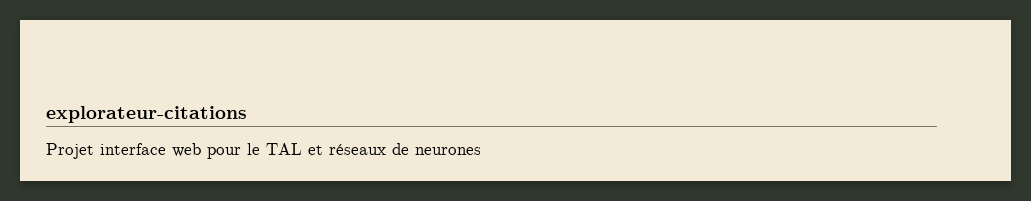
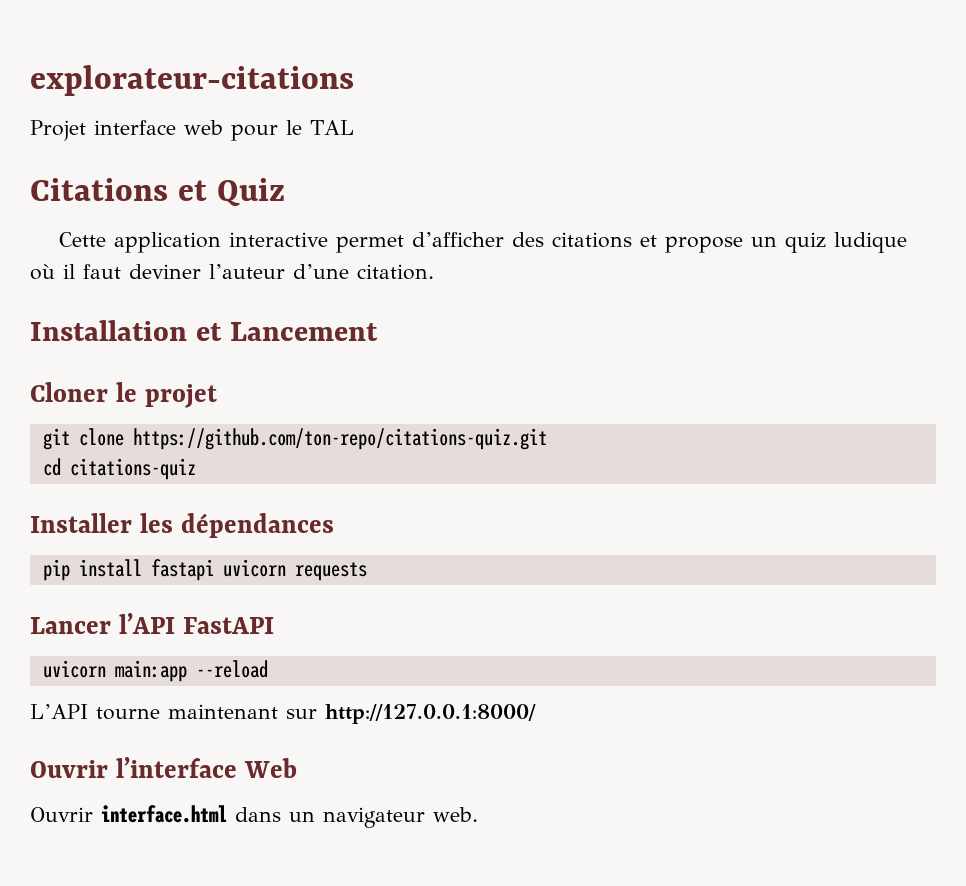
[308,143,481,155] et réseaux de neurones -> [30,178,285,206] [59,232,908,253] [30,264,434,280] [30,320,378,341] [30,382,217,408] [42,428,547,450] [42,458,196,480] [30,513,334,538] [42,559,367,581] [30,613,274,634] [42,660,268,682] [30,704,536,724] [30,757,297,778] [30,805,478,828] // Citations et Quiz // Cette application interactive permet d’afficher des citations et propose un quiz ludique où il faut deviner l’auteur d’une citation. // Installation et Lancement // Cloner le projet // git clone https://github.com/ton-repo/citations-quiz.git // cd citations-quiz // Installer les dépendances // pip install fastapi uvicorn requests // Lancer l’API FastAPI // uvicorn main:app --reload // L’API tourne maintenant sur http://127.0.0.1:8000/ // Ouvrir l’interface Web // Ouvrir interface.html dans un navigateur web.

